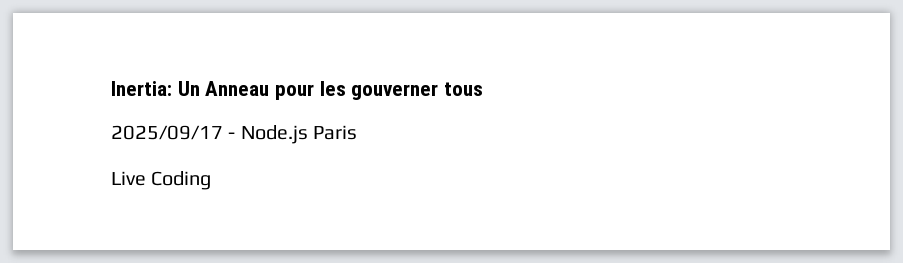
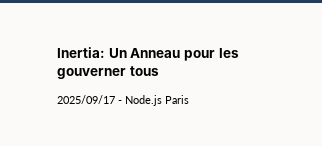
[111,171,212,190] // Live Coding -> (189, 99) none

